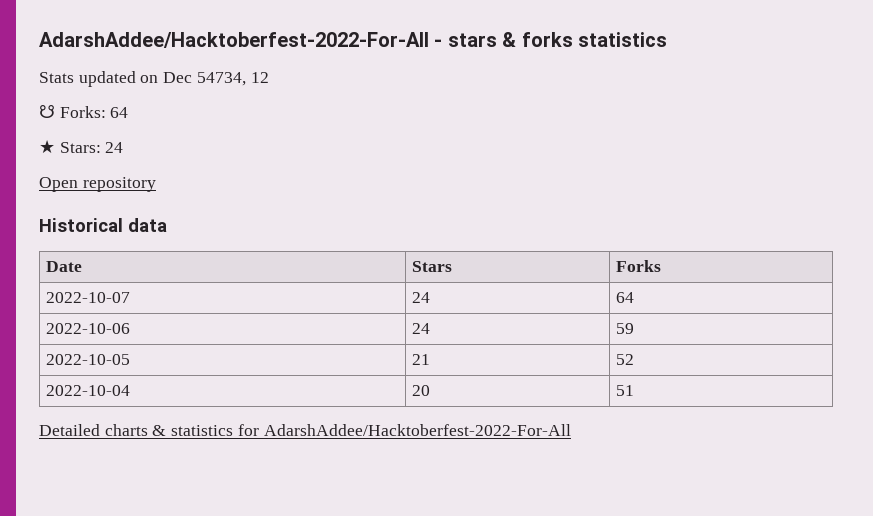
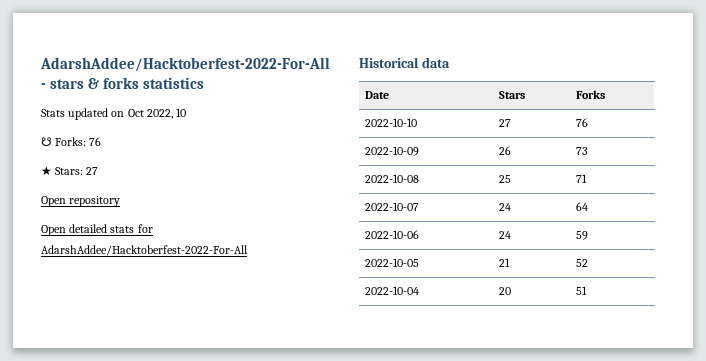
[163,72,269,86] Dec 54734, 12 -> [127,108,187,119] Oct 2022, 10
[110,107,129,118] 64 -> [89,137,102,146] 76
[105,142,124,153] 24 -> [86,167,99,175] 27
(156, 184) none -> [41,224,153,236] [41,245,248,256] // Open detailed stats for AdarshAddee/Hacktoberfest-2022-For-All
(662, 266) none -> [364,118,417,127] [498,119,511,127] [575,118,588,127] [364,146,419,156] [498,146,511,155] [575,147,588,155] [364,174,419,183] [498,175,511,183] [575,174,587,183] // 2022-10-10 | 27 | 76 // 2022-10-09 | 26 | 73 // 2022-10-08 | 25 | 71
[39,424,571,436] // Detailed charts & statistics for AdarshAddee/Hacktoberfest-2022-For-All -> (587, 290) none

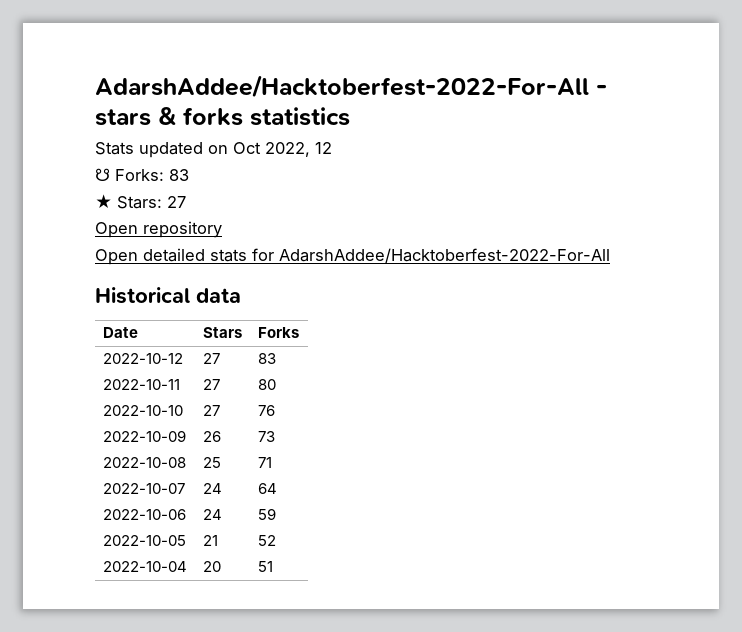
[176,108,187,117] 10 -> [315,142,332,154] 12
[89,137,102,146] 76 -> [169,169,189,181] 83
(605, 94) none -> [102,353,183,364] [202,353,220,364] [257,353,276,364] [102,379,180,390] [202,379,220,390] [257,379,276,390] // 2022-10-12 | 27 | 83 // 2022-10-11 | 27 | 80

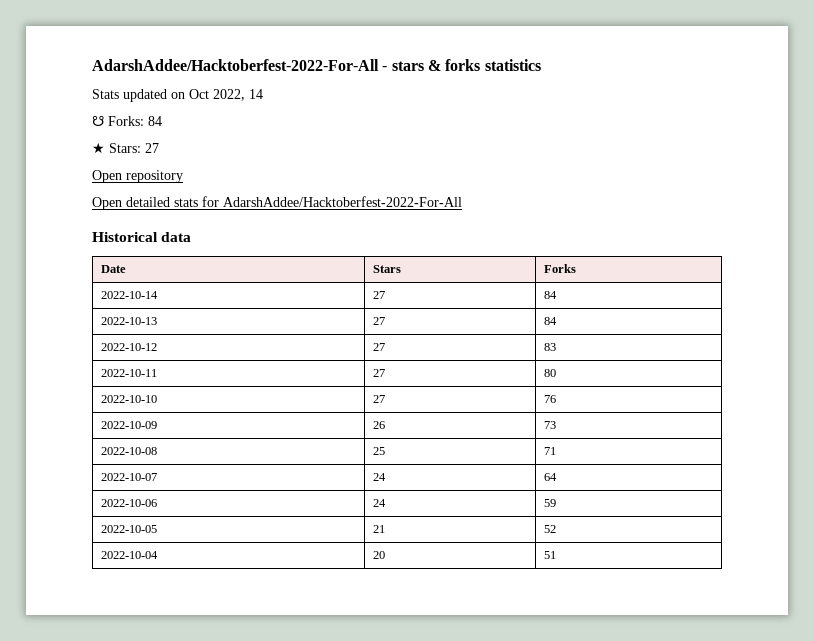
[315,142,332,154] 12 -> [249,89,263,99] 14
[169,169,189,181] 83 -> [148,116,162,126] 84
(299, 332) none -> [101,291,159,299] [373,291,386,299] [544,291,558,299] [101,317,158,325] [373,317,386,325] [544,317,558,325] // 2022-10-14 | 27 | 84 // 2022-10-13 | 27 | 84

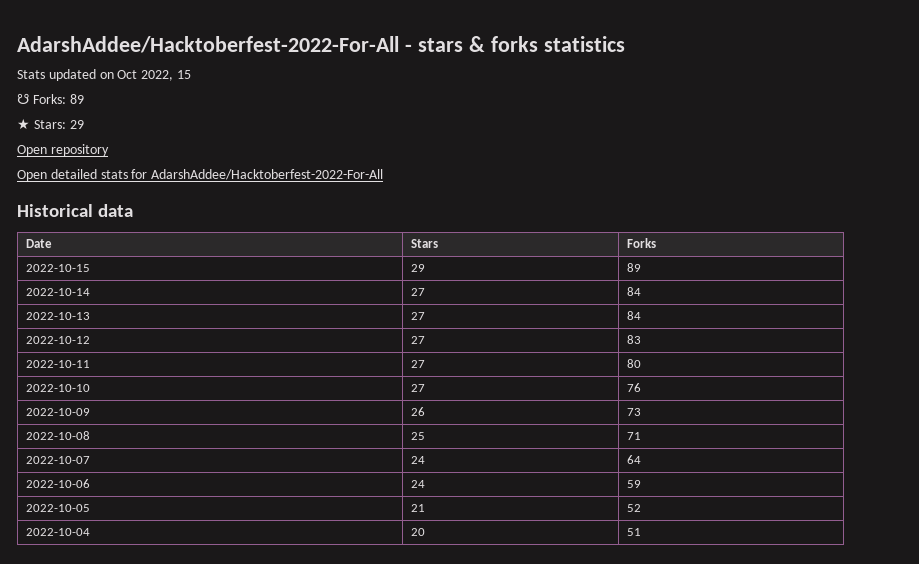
[249,89,263,99] 14 -> [176,70,191,79] 15
[148,116,162,126] 84 -> [69,94,84,104] 89
[145,143,159,153] 27 -> [69,120,84,129] 29
(577, 268) none -> [26,264,91,272] [411,264,426,272] [627,263,642,272] // 2022-10-15 | 29 | 89

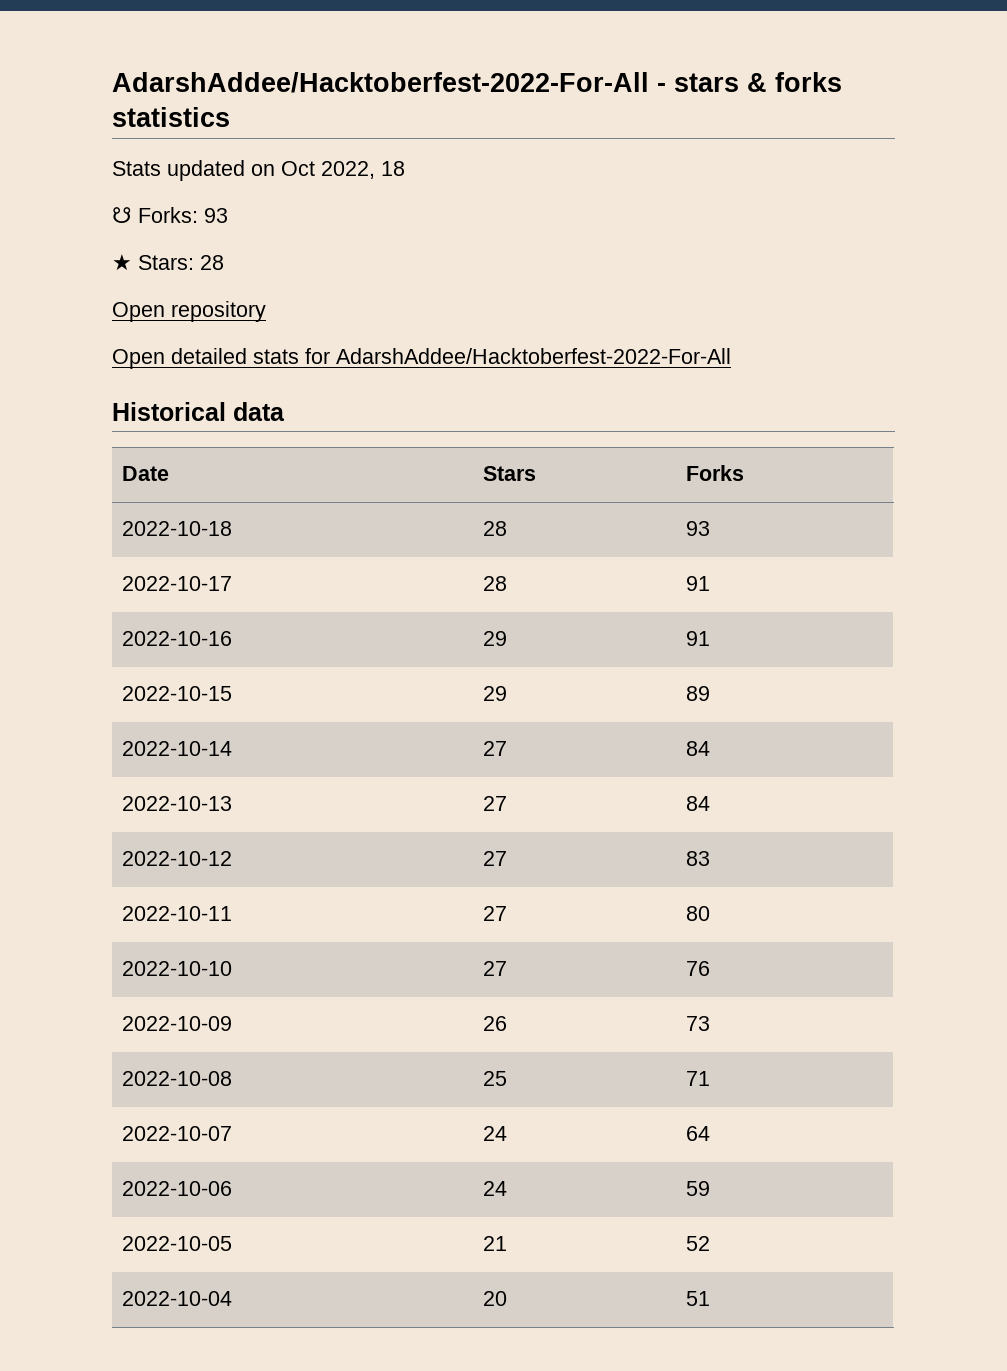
[176,70,191,79] 15 -> [381,161,405,176] 18
[69,94,84,104] 89 -> [204,208,228,223] 93
[69,120,84,129] 29 -> [200,255,224,270] 28
(657, 243) none -> [121,521,232,536] [482,521,507,536] [685,521,710,536] [121,576,232,591] [482,576,507,591] [685,576,710,591] [121,631,232,646] [482,631,507,646] [685,631,710,646] // 2022-10-18 | 28 | 93 // 2022-10-17 | 28 | 91 // 2022-10-16 | 29 | 91

